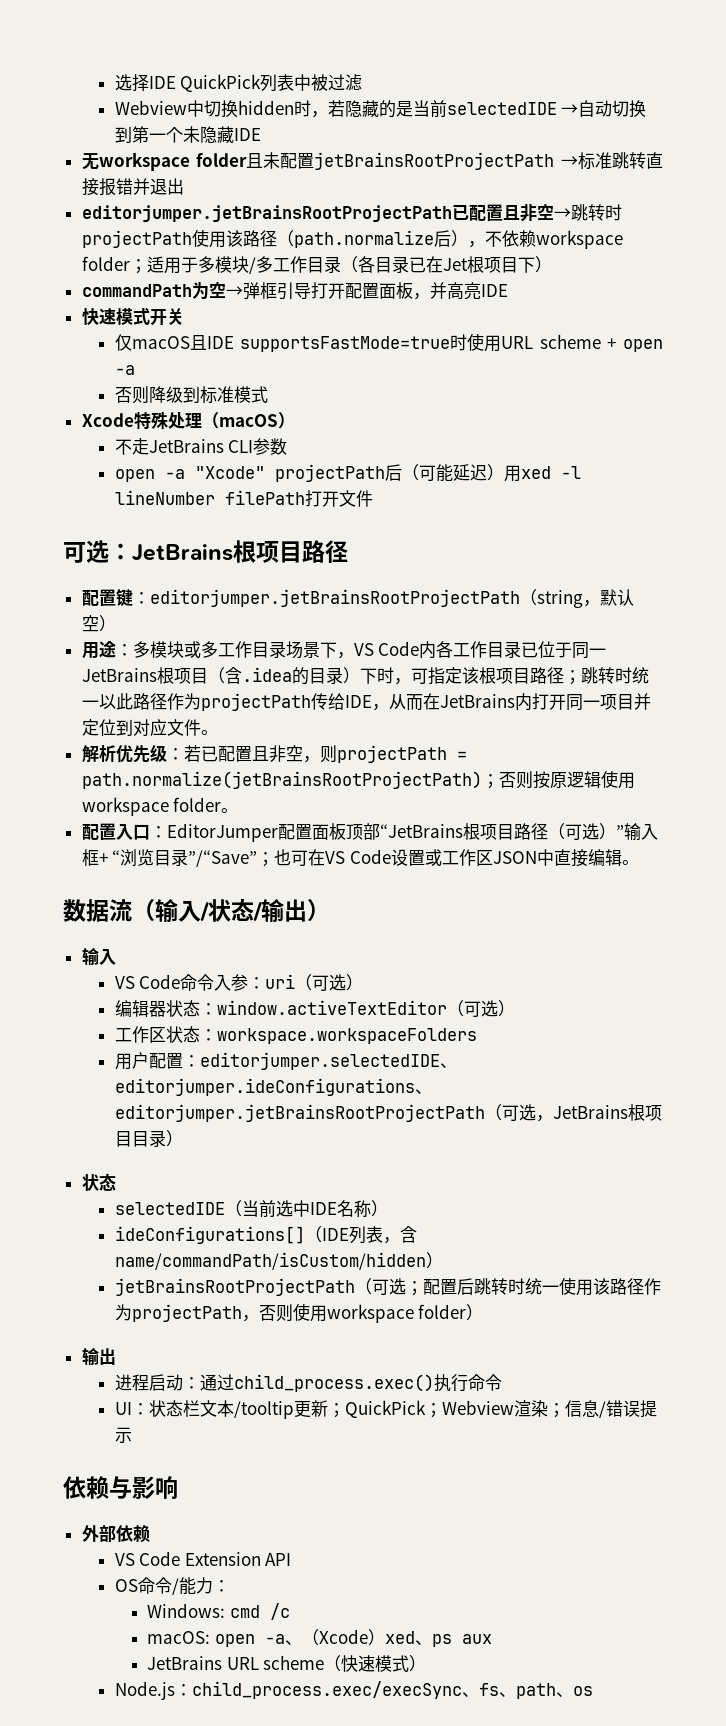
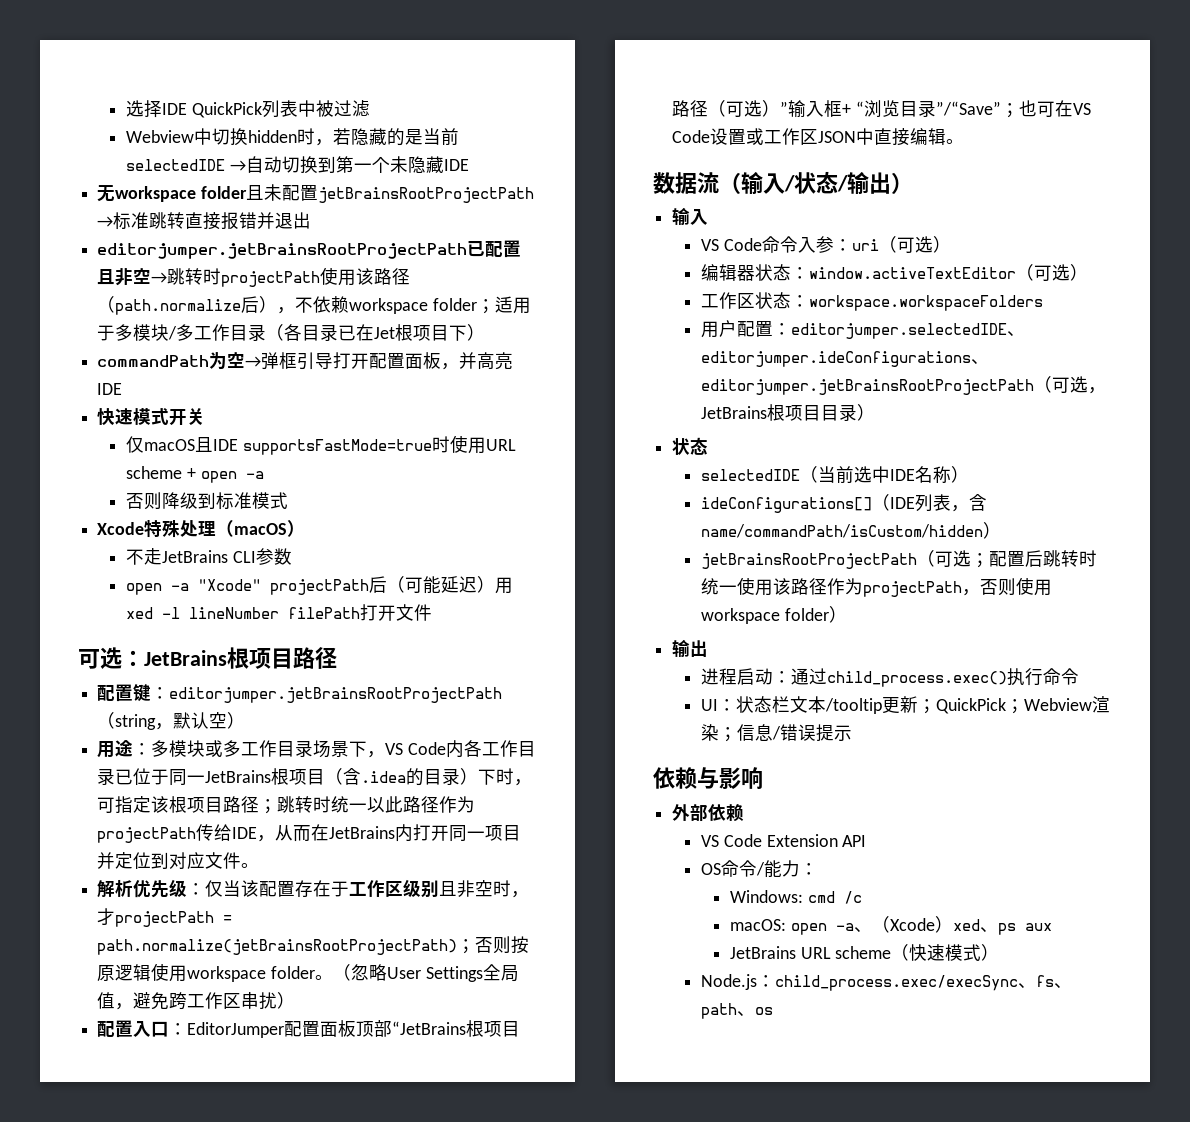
[183,745,337,763] 若已配置且非空，则 -> [205,879,530,898] [97,908,116,925] 仅当该配置存在于工作区级别且非空时，才
(239, 810) none -> [332,964,519,982] [97,992,296,1010] （忽略User Settings全局值，避免跨工作区串扰）

